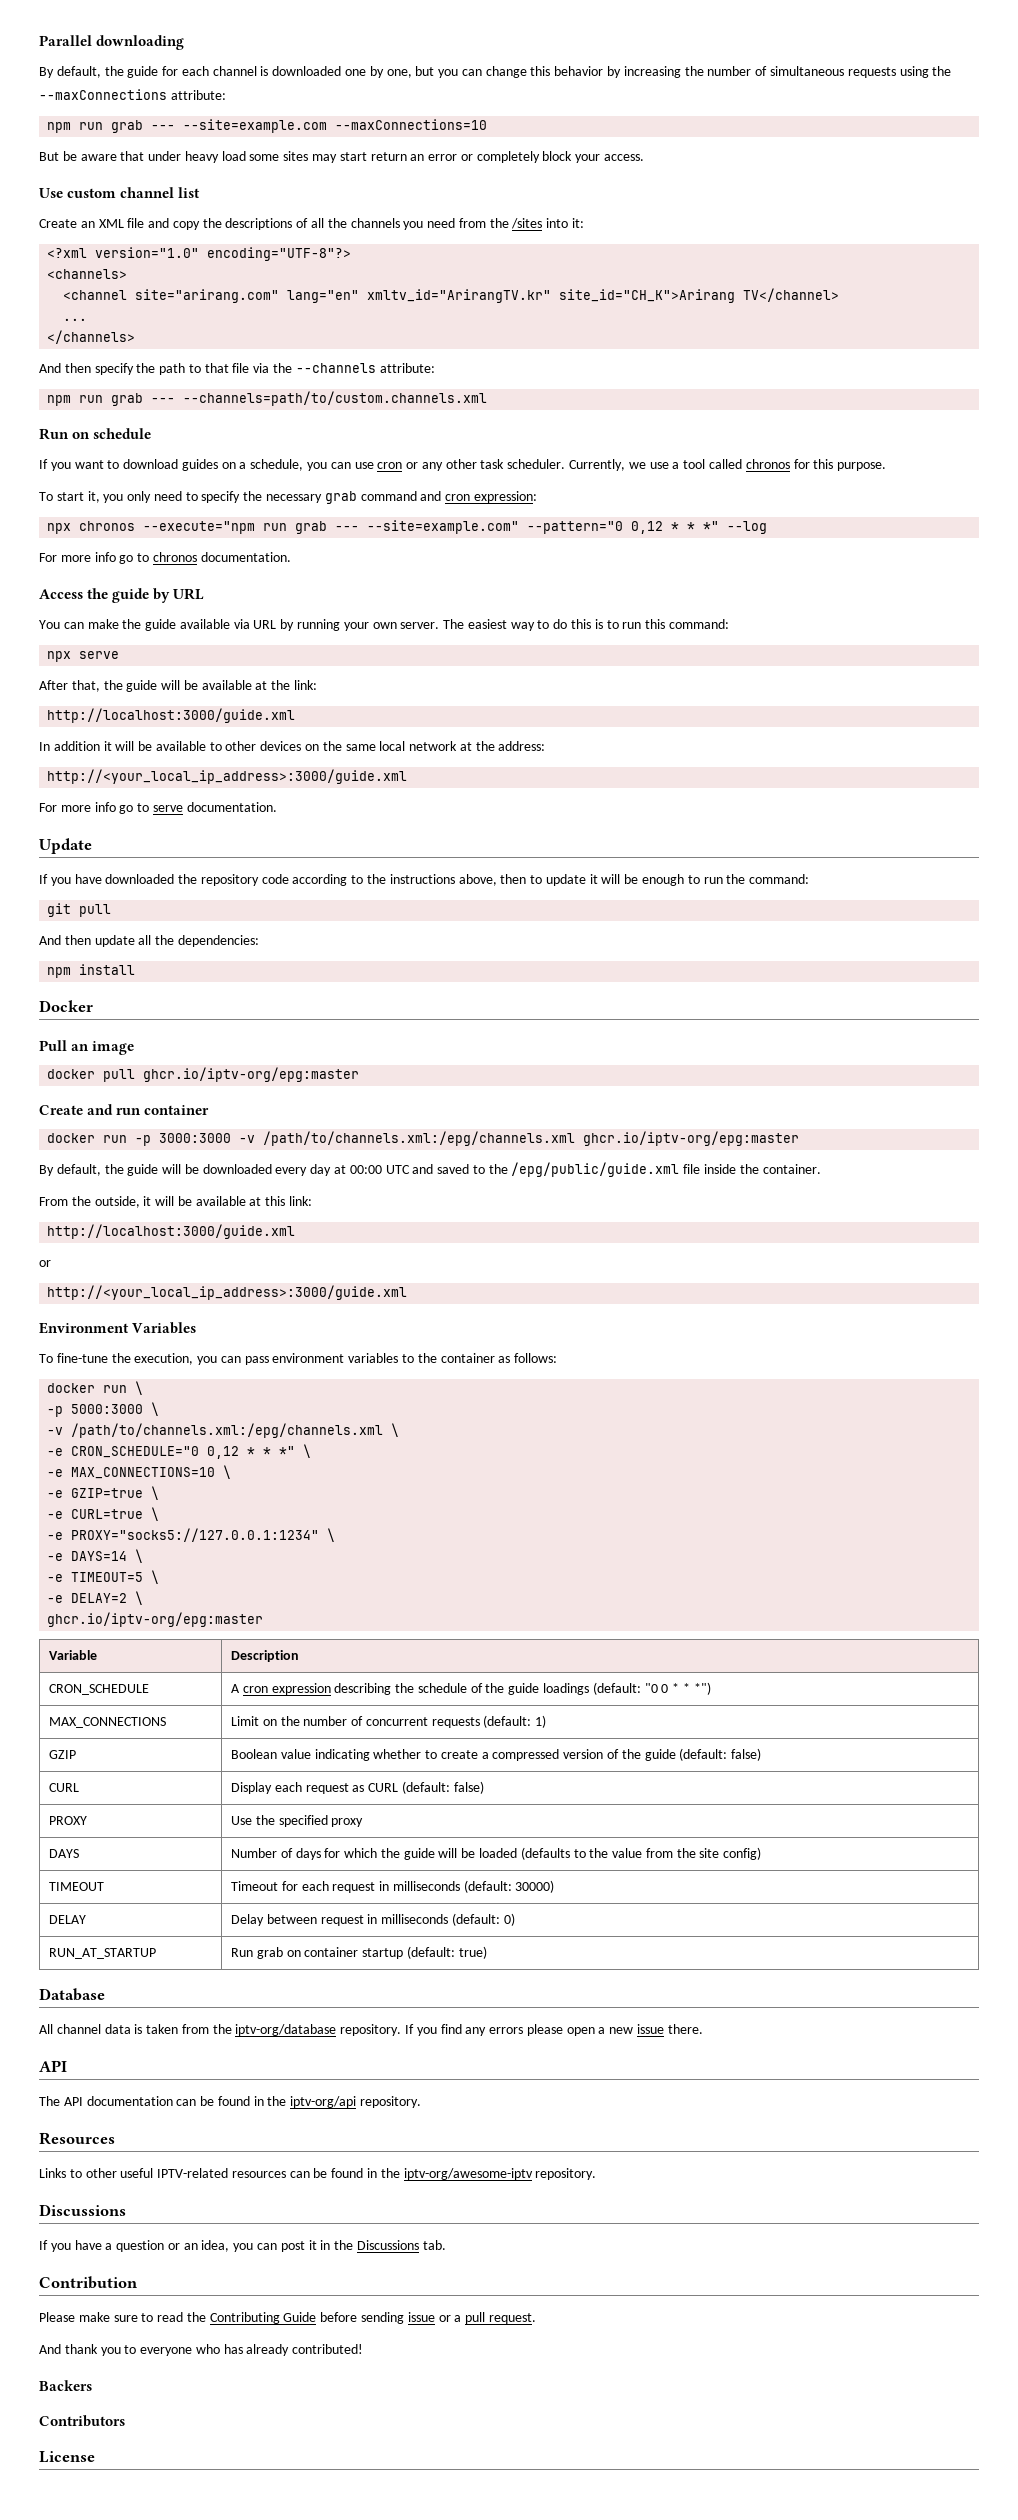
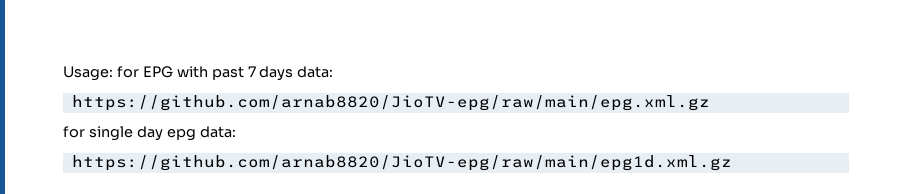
[39,35,185,50] [39,66,952,78] [39,89,226,100] [47,119,488,133] [39,151,645,163] [39,187,201,198] [39,218,585,230] [47,247,352,261] [47,269,128,279] [63,288,840,303] [63,318,88,321] [47,330,136,344] [39,363,435,375] [47,391,488,406] [39,428,152,440] [39,459,887,471] [39,491,537,504] [47,520,768,534] [39,552,291,564] [39,588,205,603] [39,619,729,631] [47,651,120,662] [39,680,318,692] [47,708,296,723] [39,741,546,751] [47,769,408,784] [39,802,277,814] [39,838,92,854] [39,874,810,886] [47,903,112,917] [39,935,259,947] [47,964,136,978] [39,1000,93,1012] [39,1040,135,1055] [47,1067,360,1082] [39,1104,210,1115] [47,1131,800,1146] [39,1162,821,1177] [39,1196,313,1208] [47,1224,296,1239] [39,1260,51,1267] [47,1285,408,1300] [39,1322,197,1334] [39,1353,558,1365] [47,1381,144,1395] [47,1402,160,1417] [47,1423,400,1438] [47,1444,312,1459] [47,1465,232,1479] [47,1486,160,1500] [47,1507,160,1521] [47,1528,336,1542] [47,1549,144,1563] [47,1570,160,1584] [47,1591,144,1605] [47,1612,264,1627] [48,1650,97,1660] [230,1650,299,1662] [48,1684,149,1695] [230,1682,711,1695] [48,1717,166,1728] [230,1715,547,1728] [48,1750,76,1759] [230,1748,762,1761] [48,1783,79,1792] [230,1781,484,1794] [48,1816,87,1825] [230,1815,364,1827] [48,1849,79,1858] [230,1847,762,1860] [48,1882,104,1891] [230,1880,555,1893] [48,1915,86,1924] [230,1913,515,1926] [48,1948,156,1959] [230,1946,487,1959] [39,1988,105,2001] [39,2024,703,2036] [39,2060,67,2072] [39,2096,422,2108] [39,2132,115,2145] [39,2168,597,2180] [39,2204,126,2216] [39,2240,446,2252] [39,2276,138,2289] [39,2312,536,2324] [39,2344,364,2356] [39,2380,92,2391] [39,2415,125,2427] [39,2451,95,2463] Parallel downloading // By default, the guide for each channel is downloaded one by one, but you can change this behavior by increasing the number of simultaneous requests using the --maxConnections attribute: // npm run grab --- --site=example.com --maxConnections=10 // But be aware that under heavy load some sites may start return an error or completely block your access. // Use custom channel list // Create an XML file and copy the descriptions of all the channels you need from the /sites into it: // <?xml version="1.0" encoding="UTF-8"?> // <channels> // <channel site="arirang.com" lang="en" xmltv_id="ArirangTV.kr" site_id="CH_K">Arirang TV</channel> // ... // </channels> // And then specify the path to that file via the --channels attribute: // npm run grab --- --channels=path/to/custom.channels.xml // Run on schedule // If you want to download guides on a schedule, you can use cron or any other task scheduler. Currently, we use a tool called chronos for this purpose. // To start it, you only need to specify the necessary grab command and cron expression: // npx chronos --execute="npm run grab --- --site=example.com" --pattern="0 0,12 * * *" --log // For more info go to chronos documentation. // Access the guide by URL // You can make the guide available via URL by running your own server. The easiest way to do this is to run this command: // npx serve // After that, the guide will be available at the link: // http://localhost:3000/guide.xml // In addition it will be available to other devices on the same local network at the address: // http://<your_local_ip_address>:3000/guide.xml // For more info go to serve documentation. // Update // If you have downloaded the repository code according to the instructions above, then to update it will be enough to run the command: // git pull // And then update all the dependencies: // npm install // Docker // Pull an image // docker pull ghcr.io/iptv-org/epg:master // Create and run container // docker run -p 3000:3000 -v /path/to/channels.xml:/epg/channels.xml ghcr.io/iptv-org/epg:master // By default, the guide will be downloaded every day at 00:00 UTC and saved to the /epg/public/guide.xml file inside the container. // From the outside, it will be available at this link: // http://localhost:3000/guide.xml // or // http://<your_local_ip_address>:3000/guide.xml // Environment Variables // To fine-tune the execution, you can pass environment variables to the container as follows: // docker run \ // -p 5000:3000 \ // -v /path/to/channels.xml:/epg/channels.xml \ // -e CRON_SCHEDULE="0 0,12 * * *" \ // -e MAX_CONNECTIONS=10 \ // -e GZIP=true \ // -e CURL=true \ // -e PROXY="socks5://127.0.0.1:1234" \ // -e DAYS=14 \ // -e TIMEOUT=5 \ // -e DELAY=2 \ // ghcr.io/iptv-org/epg:master // Variable | Description // CRON_SCHEDULE | A cron expression describing the schedule of the guide loadings (default: "0 0 * * *") // MAX_CONNECTIONS | Limit on the number of concurrent requests (default: 1) // GZIP | Boolean value indicating whether to create a compressed version of the guide (default: false) // CURL | Display each request as CURL (default: false) // PROXY | Use the specified proxy // DAYS | Number of days for which the guide will be loaded (defaults to the value from the site config) // TIMEOUT | Timeout for each request in milliseconds (default: 30000) // DELAY | Delay between request in milliseconds (default: 0) // RUN_AT_STARTUP | Run grab on container startup (default: true) // Database // All channel data is taken from the iptv-org/database repository. If you find any errors please open a new issue there. // API // The API documentation can be found in the iptv-org/api repository. // Resources // Links to other useful IPTV-related resources can be found in the iptv-org/awesome-iptv repository. // Discussions // If you have a question or an idea, you can post it in the Discussions tab. // Contribution // Please make sure to read the Contributing Guide before sending issue or a pull request. // And thank you to everyone who has already contributed! // Backers // Contributors // License -> [63,66,334,81] [71,95,710,111] [63,126,236,141] [71,155,732,171] Usage: for EPG with past 7 days data: // https://github.com/arnab8820/JioTV-epg/raw/main/epg.xml.gz // for single day epg data: // https://github.com/arnab8820/JioTV-epg/raw/main/epg1d.xml.gz

